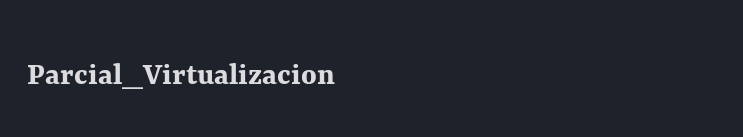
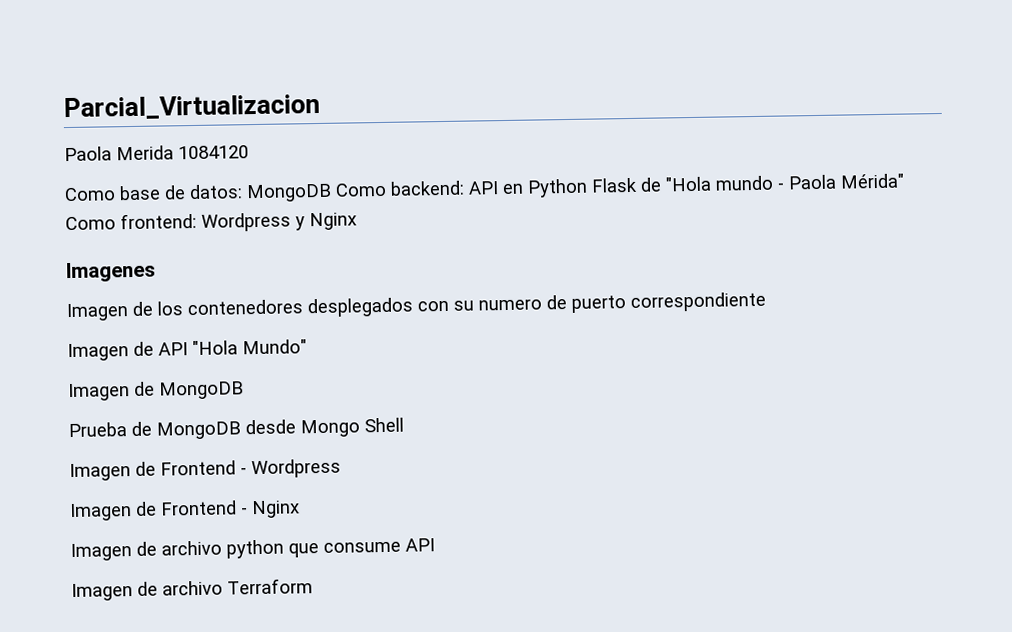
(335, 76) none -> [64,145,249,162] [64,173,904,203] [65,212,357,232] [66,261,156,283] [66,291,766,322] [67,339,307,362] [68,381,244,402] [68,417,404,440] [69,458,341,482] [69,500,300,522] [70,538,435,562] [71,578,313,602] // Paola Merida 1084120 // Como base de datos: MongoDB Como backend: API en Python Flask de "Hola mundo - Paola Mérida" Como frontend: Wordpress y Nginx // Imagenes // Imagen de los contenedores desplegados con su numero de puerto correspondiente // Imagen de API "Hola Mundo" // Imagen de MongoDB // Prueba de MongoDB desde Mongo Shell // Imagen de Frontend - Wordpress // Imagen de Frontend - Nginx // Imagen de archivo python que consume API // Imagen de archivo Terraform

